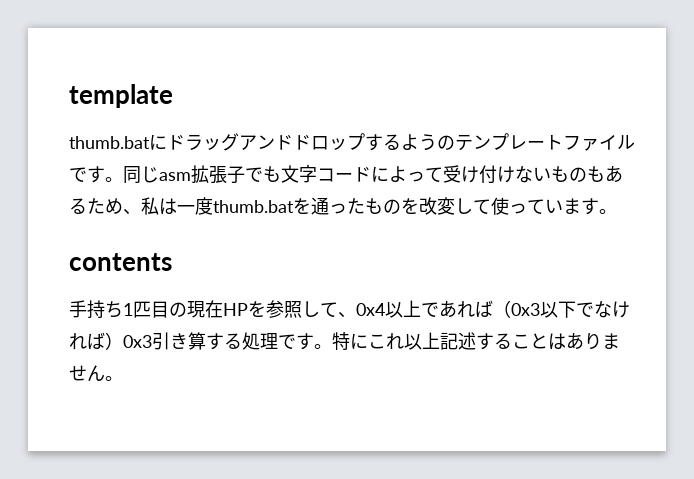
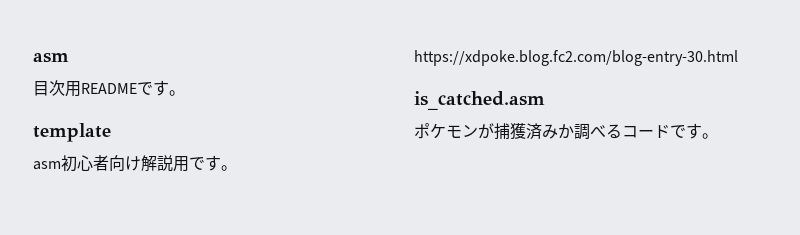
[69,84,173,108] [69,133,635,151] [69,165,623,184] [69,197,617,215] [69,253,172,271] [69,300,630,319] [69,332,620,350] [69,365,105,382] template // thumb.batにドラッグアンドドロップするようのテンプレートファイルです。同じasm拡張子でも文字コードによって受け付けないものもあるため、私は一度thumb.batを通ったものを改変して使っています。 // contents // 手持ち1匹目の現在HPを参照して、0x4以上であれば（0x3以下でなければ）0x3引き算する処理です。特にこれ以上記述することはありません -> [33,53,69,63] [33,80,185,97] [33,123,111,142] [33,155,237,172] [414,50,738,66] [414,91,545,110] [414,123,702,140] asm // 目次用READMEです。 // template // asm初心者向け解説用です。https://xdpoke.blog.fc2.com/blog-entry-30.html // is_catched.asm // ポケモンが捕獲済みか調べるコードです

